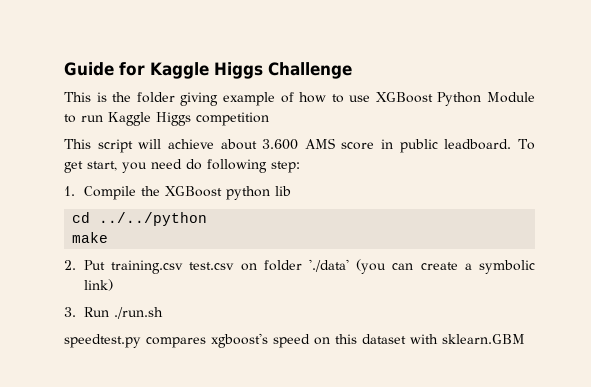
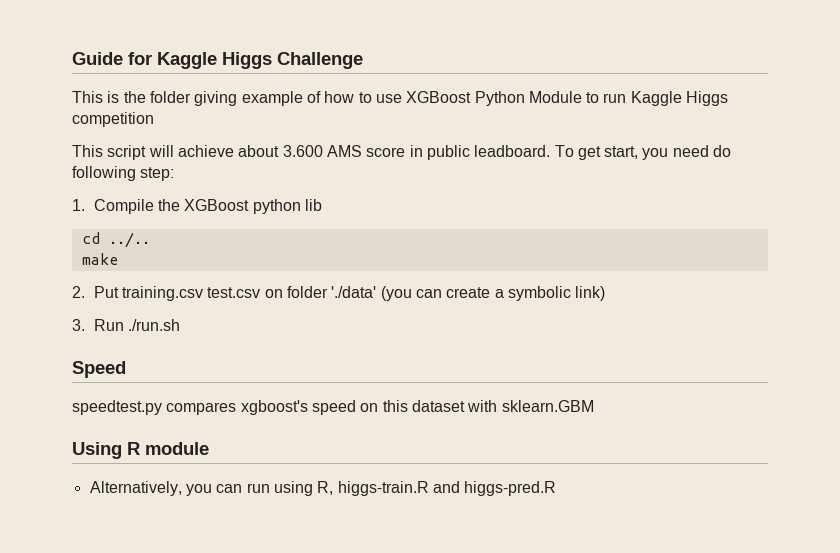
[99,212,208,226] ../../python -> [108,232,150,248] ../..
(164, 313) none -> [72,361,126,378] // Speed
(525, 339) none -> [72,442,209,459] [89,481,557,496] // Using R module // Alternatively, you can run using R, higgs-train.R and higgs-pred.R

